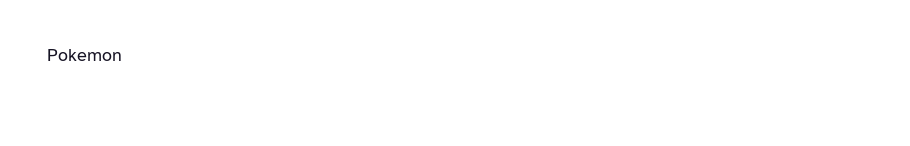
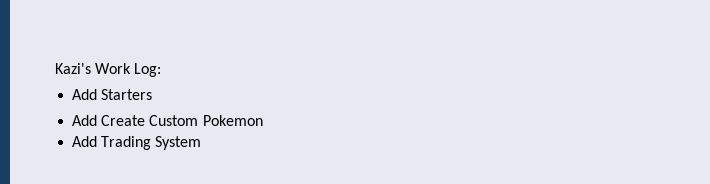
[47,49,122,61] Pokemon -> [55,63,162,77] [72,89,153,100] [72,115,263,126] [72,136,202,150] Kazi's Work Log: // Add Starters // Add Create Custom Pokemon // Add Trading System

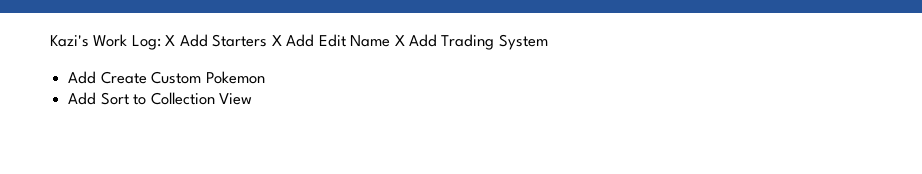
(162, 70) // -> [165,35,176,46] X
(153, 94) none -> [271,34,548,50] X Add Edit Name X Add Trading System
[101,136,202,150] Trading System -> [100,92,252,105] Sort to Collection View

